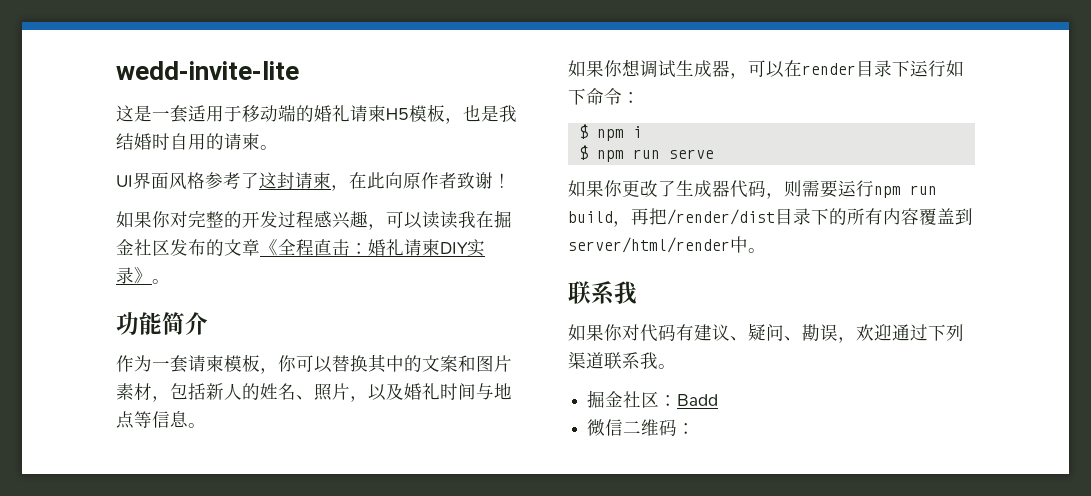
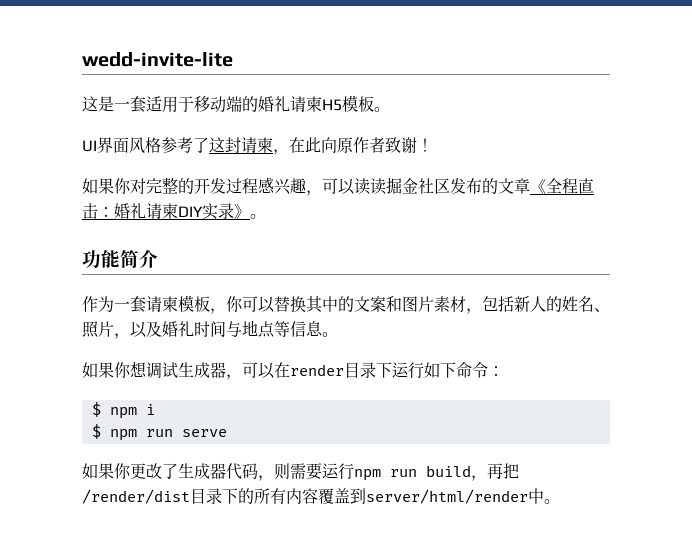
[445,105,517,124] [116,133,260,150] ，也是我结婚时自用的请柬 -> (374, 104) none
[458,211,494,228] 我在 -> (386, 186) none
[568,281,637,305] [568,323,964,343] [568,352,676,369] [587,390,719,408] [587,419,696,436] // 联系我 // 如果你对代码有建议、疑问、勘误，欢迎通过下列渠道联系我。 // 掘金社区：Badd // 微信二维码： -> (560, 501) none

